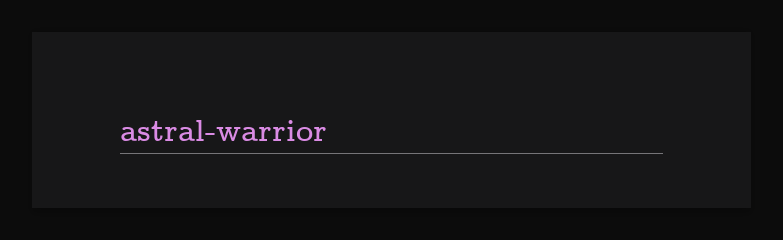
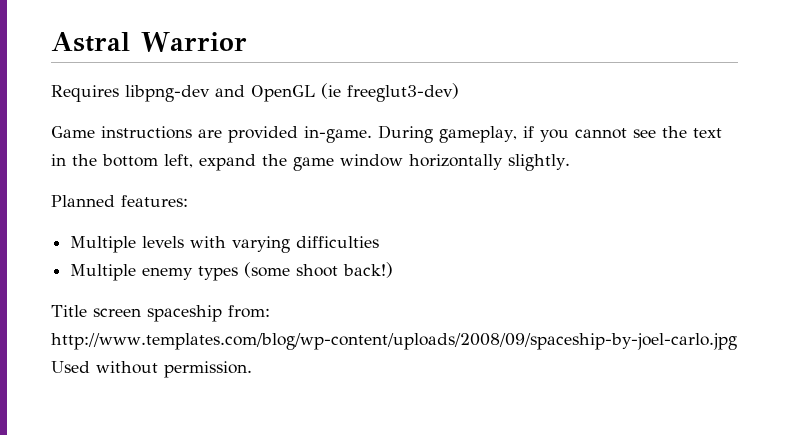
[120,120,327,141] astral-warrior -> [51,32,247,52] [51,83,459,102] [51,125,722,143] [51,154,570,171] [51,195,188,207] [70,236,380,253] [70,262,394,281] [51,305,270,322] [51,333,737,350] [51,361,252,378] Astral Warrior // Requires libpng-dev and OpenGL (ie freeglut3-dev) // Game instructions are provided in-game. During gameplay, if you cannot see the text in the bottom left, expand the game window horizontally slightly. // Planned features: // Multiple levels with varying difficulties // Multiple enemy types (some shoot back!) // Title screen spaceship from: http://www.templates.com/blog/wp-content/uploads/2008/09/spaceship-by-joel-carlo.jpg Used without permission.

